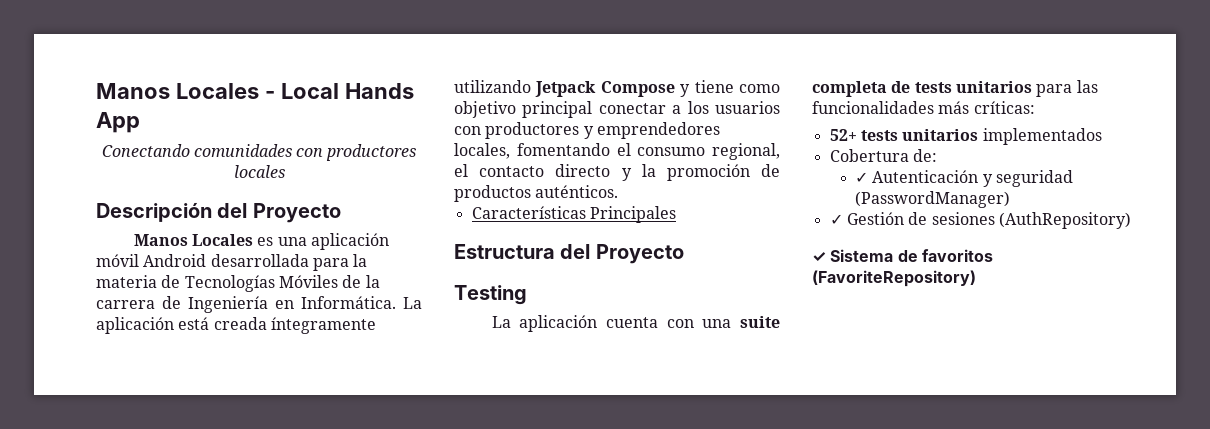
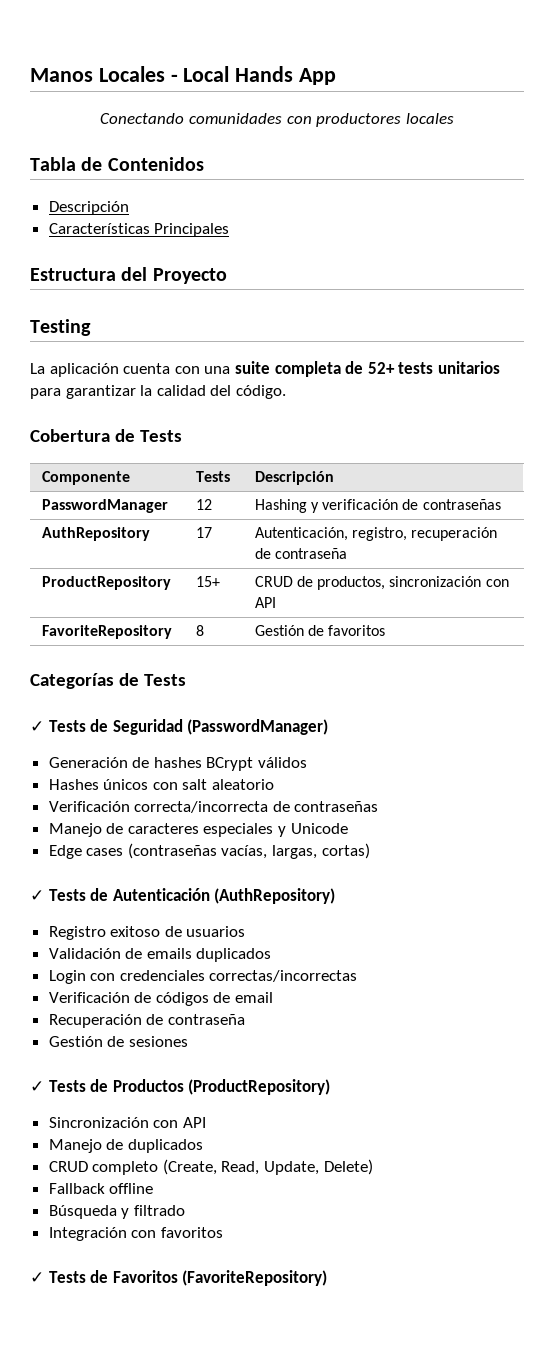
[96,202,341,223] [133,233,390,250] [96,254,368,271] [96,275,380,292] [96,296,422,313] [96,317,376,334] [454,80,780,97] [454,101,780,118] [454,122,720,139] [454,143,780,160] [454,164,780,181] [454,185,619,202] Descripción del Proyecto // Manos Locales es una aplicación móvil Android desarrollada para la materia de Tecnologías Móviles de la carrera de Ingeniería en Informática. La aplicación está creada íntegramente utilizando Jetpack Compose y tiene como objetivo principal conectar a los usuarios con productores y emprendedores locales, fomentando el consumo regional, el contacto directo y la promoción de productos auténticos. -> [30,157,204,171] [48,201,129,215] Tabla de Contenidos // Descripción
(911, 87) none -> [367,362,395,374] 52+
[1076,80,1098,93] [812,101,1035,114] [829,128,1102,145] [829,149,937,162] [855,170,1074,187] [855,191,1011,208] [829,214,843,225] las funcionalidades más críticas: // 52+ tests unitarios implementados // Cobertura de: // ✓ Autenticación y seguridad (PasswordManager) // ✓ -> [65,385,286,399] [30,429,182,442] [41,471,130,485] [195,471,230,482] [254,471,334,485] [41,499,168,513] [195,499,212,510] [254,499,501,513] [41,527,150,541] [195,527,212,538] [254,527,498,541] [254,548,348,559] [41,576,171,590] [195,576,220,587] [254,576,509,590] [254,597,276,608] [41,625,172,639] [195,625,204,636] [254,625,386,636] [30,673,186,689] [30,719,329,735] [48,757,308,771] [48,779,275,790] [48,801,379,813] [48,823,348,837] [48,843,370,859] [30,888,336,904] [48,926,246,940] [48,948,272,962] [48,970,358,984] [48,992,274,1006] [48,1014,245,1028] garantizar la calidad del código. // Cobertura de Tests // Componente | Tests | Descripción // PasswordManager | 12 | Hashing y verificación de contraseñas // AuthRepository | 17 | Autenticación, registro, recuperación de contraseña // ProductRepository | 15+ | CRUD de productos, sincronización con API // FavoriteRepository | 8 | Gestión de favoritos // Categorías de Tests // ✓ Tests de Seguridad (PasswordManager) // Generación de hashes BCrypt válidos // Hashes únicos con salt aleatorio // Verificación correcta/incorrecta de contraseñas // Manejo de caracteres especiales y Unicode // Edge cases (contraseñas vacías, largas, cortas) // ✓ Tests de Autenticación (AuthRepository) // Registro exitoso de usuarios // Validación de emails duplicados // Login con credenciales correctas/incorrectas // Verificación de códigos de email // Recuperación de contraseña //
[998,212,1131,229] [812,249,993,262] (AuthRepository) // ✓ Sistema de favoritos -> [30,1079,331,1095] [48,1117,206,1128] [48,1139,203,1153] [48,1159,373,1175] [48,1183,154,1194] [48,1205,185,1219] [48,1227,223,1241] [30,1270,178,1283] // ✓ Tests de Productos (ProductRepository) // Sincronización con API // Manejo de duplicados // CRUD completo (Create, Read, Update, Delete) // Fallback offline // Búsqueda y filtrado // Integración con favoritos // ✓ Tests de Favoritos

